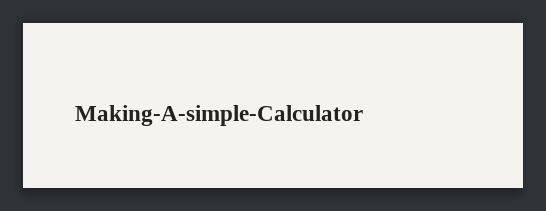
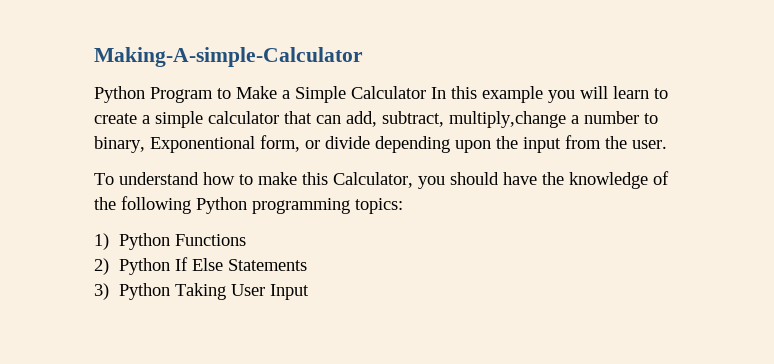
(363, 115) none -> [94,86,668,103] [94,111,658,128] [94,135,667,153] [94,171,669,189] [94,196,403,214] [94,233,247,250] [94,257,308,275] [94,283,310,300] // Python Program to Make a Simple Calculator In this example you will learn to create a simple calculator that can add, subtract, multiply,change a number to binary, Exponentional form, or divide depending upon the input from the user. // To understand how to make this Calculator, you should have the knowledge of the following Python programming topics: // 1) Python Functions // 2) Python If Else Statements // 3) Python Taking User Input

